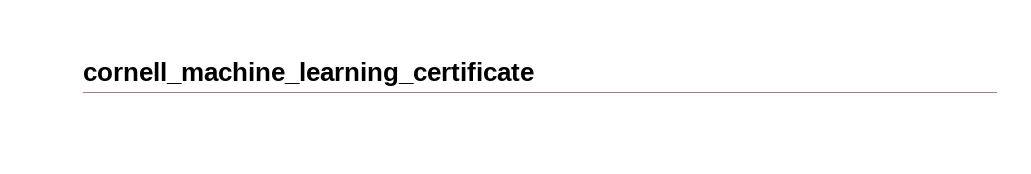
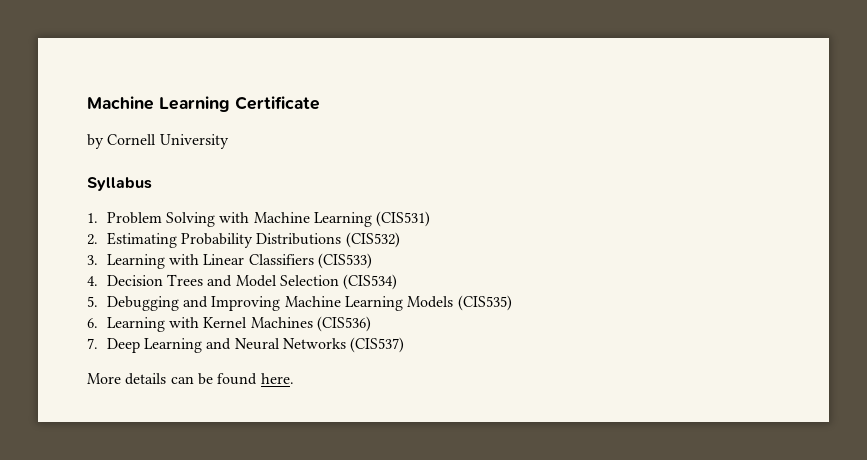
[83,62,534,86] cornell_machine_learning_certificate -> [87,96,320,112] [87,134,229,149] [87,177,152,191] [87,211,431,227] [87,232,400,248] [87,253,373,269] [87,274,398,290] [87,295,512,311] [87,316,372,332] [87,337,405,353] [87,373,294,385] Machine Learning Certificate // by Cornell University // Syllabus // 1. Problem Solving with Machine Learning (CIS531) // 2. Estimating Probability Distributions (CIS532) // 3. Learning with Linear Classifiers (CIS533) // 4. Decision Trees and Model Selection (CIS534) // 5. Debugging and Improving Machine Learning Models (CIS535) // 6. Learning with Kernel Machines (CIS536) // 7. Deep Learning and Neural Networks (CIS537) // More details can be found here.

